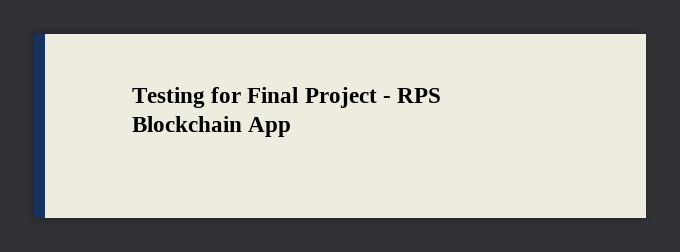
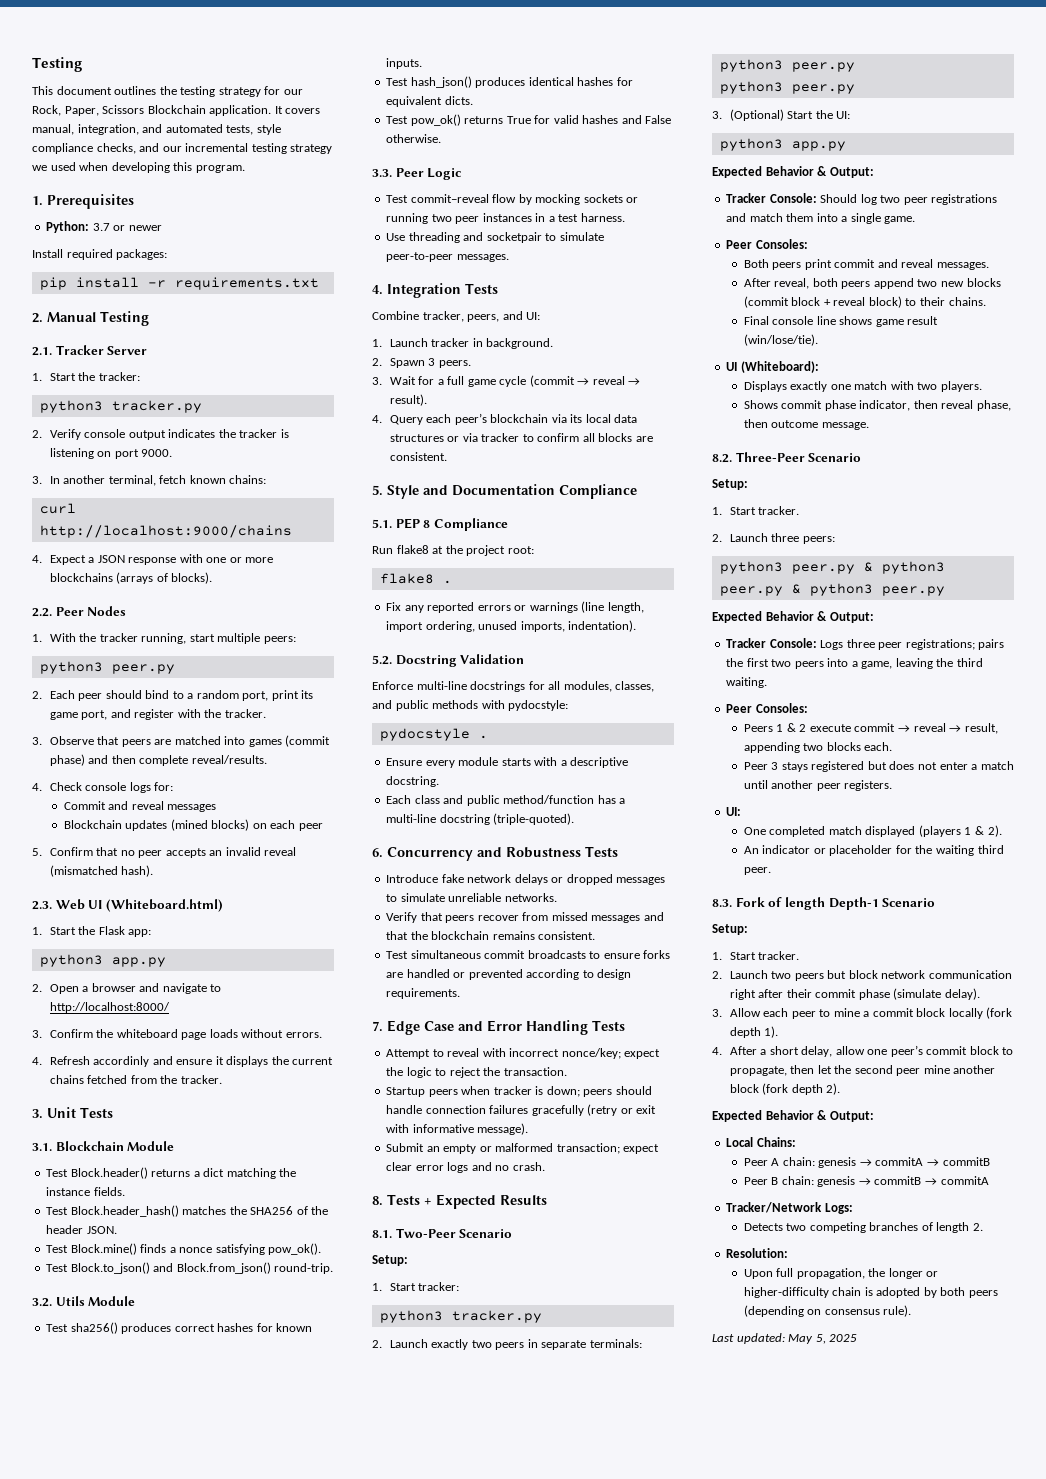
[132,87,442,108] [132,116,292,137] Testing for Final Project - RPS Blockchain App -> [32,57,82,72] [32,86,303,97] [32,105,321,116] [32,124,281,135] [32,143,333,154] [32,162,245,173] [32,194,134,209] [46,221,162,233] [32,249,168,260] [39,277,319,290] [32,311,149,326] [32,345,148,356] [32,372,140,381] [39,400,202,413] [32,429,289,440] [49,448,173,459] [32,475,267,486] [39,503,76,514] [39,525,292,538] [32,554,274,565] [49,572,213,584] [32,606,127,617] [32,633,296,644] [39,661,175,674] [32,690,314,701] [49,709,266,720] [32,735,331,747] [49,754,267,766] [32,782,174,793] [63,801,217,812] [63,819,323,831] [32,847,297,858] [49,865,154,877] [32,899,223,912] [32,926,152,937] [39,954,166,967] [32,983,222,994] [49,1002,170,1013] [32,1029,322,1040] [32,1056,334,1067] [49,1075,222,1084] [32,1107,113,1119] [32,1141,175,1151] [46,1167,297,1179] [46,1187,125,1196] [46,1205,329,1217] [46,1225,117,1234] [46,1243,322,1255] [46,1262,334,1274] [32,1296,136,1307] [46,1322,313,1334] [386,58,423,69] [386,76,633,88] [386,96,473,107] [386,114,672,126] [386,134,442,143] [372,168,462,180] [386,194,639,205] [386,213,625,224] [386,232,604,243] [386,252,509,262] [372,283,498,298] [372,311,541,322] [372,338,554,349] [372,358,471,368] [372,375,641,387] [389,394,427,406] [372,413,638,425] [389,433,653,442] [389,452,447,461] [372,484,637,499] [372,518,508,531] [372,545,534,556] [379,573,452,584] [386,601,644,613] [386,620,637,632] [372,654,525,667] [372,681,655,692] [372,700,569,711] [379,728,488,741] [386,757,629,768] [386,776,440,787] [386,795,626,806] [386,813,575,825] [372,846,618,861] [386,874,666,885] [386,893,557,902] [386,912,664,923] [386,931,596,940] [386,950,671,959] [386,969,632,980] [386,988,461,999] [372,1020,625,1035] [386,1048,661,1059] [386,1067,567,1078] [386,1086,652,1097] [386,1104,657,1116] [386,1123,529,1135] [386,1143,660,1154] [386,1162,545,1173] [372,1194,547,1209] [372,1228,513,1238] [372,1255,408,1266] [372,1282,460,1291] [379,1310,542,1323] [372,1339,642,1350] [719,59,855,72] [719,81,855,94] [712,109,851,121] [719,138,846,151] [712,166,874,178] [726,193,998,205] [726,213,916,224] [726,239,808,249] [743,259,989,270] [743,278,1001,289] [743,296,986,308] [743,316,939,327] [743,334,818,346] [726,361,819,373] [743,381,982,392] [743,400,1011,411] [743,419,869,430] [712,452,862,463] [712,479,748,490] [712,506,800,515] [712,533,835,544] [719,561,945,574] [719,583,945,596] [712,611,874,623] [726,638,1005,650] [726,658,983,669] [726,677,768,688] [726,703,808,713] [743,723,998,734] [743,742,893,753] [743,761,1014,772] [743,780,893,791] [726,807,742,816] [743,825,1002,837] [743,845,1004,856] [743,867,771,875] [712,897,936,910] [712,924,748,935] [712,951,800,960] [712,970,1012,981] [729,988,980,1000] [712,1007,1013,1019] [729,1026,779,1038] [712,1045,1014,1057] [729,1065,996,1076] [729,1083,841,1095] [712,1110,874,1122] [726,1137,796,1147] [743,1157,990,1168] [743,1176,989,1187] [726,1202,853,1214] [743,1222,983,1233] [726,1248,789,1258] [743,1268,939,1279] [743,1287,998,1298] [743,1305,912,1317] [712,1333,858,1344] Testing // This document outlines the testing strategy for our Rock, Paper, Scissors Blockchain application. It covers manual, integration, and automated tests, style compliance checks, and our incremental testing strategy we used when developing this program. // 1. Prerequisites // Python: 3.7 or newer // Install required packages: // pip install -r requirements.txt // 2. Manual Testing // 2.1. Tracker Server // 1. Start the tracker: // python3 tracker.py // 2. Verify console output indicates the tracker is listening on port 9000. // 3. In another terminal, fetch known chains: // curl http://localhost:9000/chains // 4. Expect a JSON response with one or more blockchains (arrays of blocks). // 2.2. Peer Nodes // 1. With the tracker running, start multiple peers: // python3 peer.py // 2. Each peer should bind to a random port, print its game port, and register with the tracker. // 3. Observe that peers are matched into games (commit phase) and then complete reveal/results. // 4. Check console logs for: // Commit and reveal messages // Blockchain updates (mined blocks) on each peer // 5. Confirm that no peer accepts an invalid reveal (mismatched hash). // 2.3. Web UI (Whiteboard.html) // 1. Start the Flask app: // python3 app.py // 2. Open a browser and navigate to http://localhost:8000/ // 3. Confirm the whiteboard page loads without errors. // 4. Refresh accordinly and ensure it displays the current chains fetched from the tracker. // 3. Unit Tests // 3.1. Blockchain Module // Test Block.header() returns a dict matching the instance fields. // Test Block.header_hash() matches the SHA256 of the header JSON. // Test Block.mine() finds a nonce satisfying pow_ok(). // Test Block.to_json() and Block.from_json() round-trip. // 3.2. Utils Module // Test sha256() produces correct hashes for known inputs. // Test hash_json() produces identical hashes for equivalent dicts. // Test pow_ok() returns True for valid hashes and False otherwise. // 3.3. Peer Logic // Test commit–reveal flow by mocking sockets or running two peer instances in a test harness. // Use threading and socketpair to simulate peer-to-peer messages. // 4. Integration Tests // Combine tracker, peers, and UI: // 1. Launch tracker in background. // 2. Spawn 3 peers. // 3. Wait for a full game cycle (commit → reveal → result). // 4. Query each peer’s blockchain via its local data structures or via tracker to confirm all blocks are consistent. // 5. Style and Documentation Compliance // 5.1. PEP 8 Compliance // Run flake8 at the project root: // flake8 . // Fix any reported errors or warnings (line length, import ordering, unused imports, indentation). // 5.2. Docstring Validation // Enforce multi-line docstrings for all modules, classes, and public methods with pydocstyle: // pydocstyle . // Ensure every module starts with a descriptive docstring. // Each class and public method/function has a multi-line docstring (triple-quoted). // 6. Concurrency and Robustness Tests // Introduce fake network delays or dropped messages to simulate unreliable networks. // Verify that peers recover from missed messages and that the blockchain remains consistent. // Test simultaneous commit broadcasts to ensure forks are handled or prevented according to design requirements. // 7. Edge Case and Error Handling Tests // Attempt to reveal with incorrect nonce/key; expect the logic to reject the transaction. // Startup peers when tracker is down; peers should handle connection failures gracefully (retry or exit with informative message). // Submit an empty or malformed transaction; expect clear error logs and no crash. // 8. Tests + Expected Results // 8.1. Two-Peer Scenario // Setup: // 1. Start tracker: // python3 tracker.py // 2. Launch exactly two peers in separate terminals: // python3 peer.py // python3 peer.py // 3. (Optional) Start the UI: // python3 app.py // Expected Behavior & Output: // Tracker Console: Should log two peer registrations and match them into a single game. // Peer Consoles: // Both peers print commit and reveal messages. // After reveal, both peers append two new blocks (commit block + reveal block) to their chains. // Final console line shows game result (win/lose/tie). // UI (Whiteboard): // Displays exactly one match with two players. // Shows commit phase indicator, then reveal phase, then outcome message. // 8.2. Three-Peer Scenario // Setup: // 1. Start tracker. // 2. Launch three peers: // python3 peer.py & python3 peer.py & python3 peer.py // Expected Behavior & Output: // Tracker Console: Logs three peer registrations; pairs the first two peers into a game, leaving the third waiting. // Peer Consoles: // Peers 1 & 2 execute commit → reveal → result, appending two blocks each. // Peer 3 stays registered but does not enter a match until another peer registers. // UI: // One completed match displayed (players 1 & 2). // An indicator or placeholder for the waiting third peer. // 8.3. Fork of length Depth-1 Scenario // Setup: // 1. Start tracker. // 2. Launch two peers but block network communication right after their commit phase (simulate delay). // 3. Allow each peer to mine a commit block locally (fork depth 1). // 4. After a short delay, allow one peer’s commit block to propagate, then let the second peer mine another block (fork depth 2). // Expected Behavior & Output: // Local Chains: // Peer A chain: genesis → commitA → commitB // Peer B chain: genesis → commitB → commitA // Tracker/Network Logs: // Detects two competing branches of length 2. // Resolution: // Upon full propagation, the longer or higher-difficulty chain is adopted by both peers (depending on consensus rule). // Last updated: May 5, 2025

